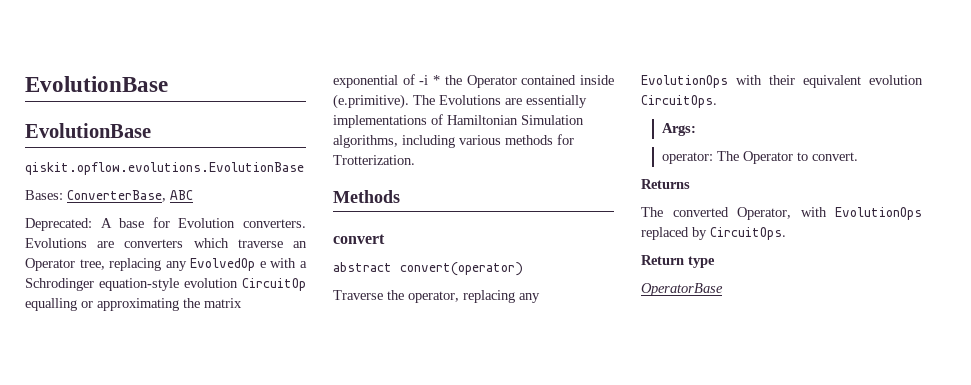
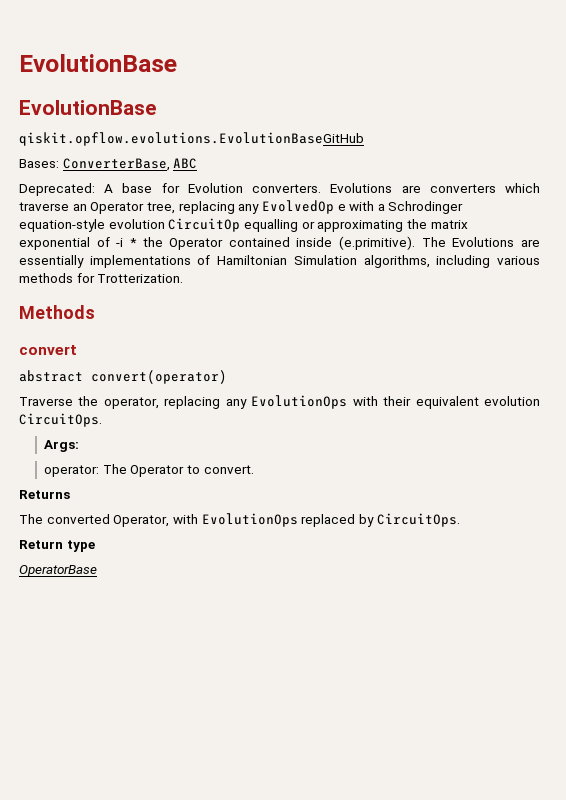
[25,162,304,175] qiskit.opflow.evolutions.EvolutionBase -> [19,132,364,146] qiskit.opflow.evolutions.EvolutionBaseGitHub

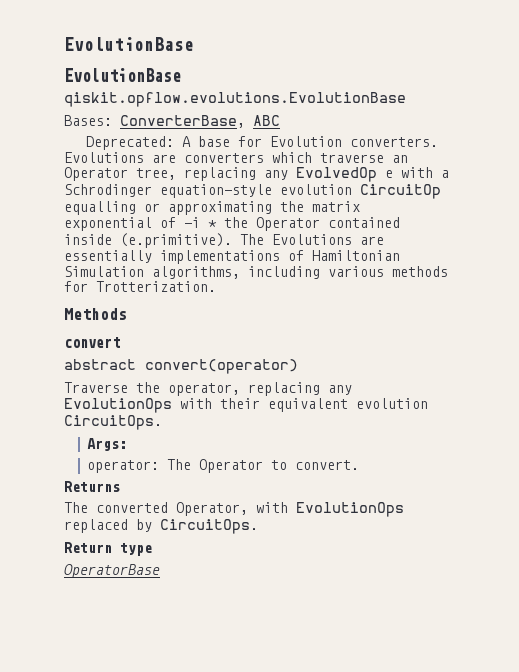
[19,132,364,146] qiskit.opflow.evolutions.EvolutionBaseGitHub -> [64,92,406,107] qiskit.opflow.evolutions.EvolutionBase

